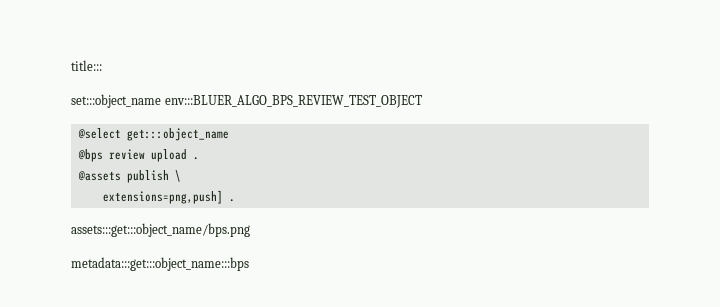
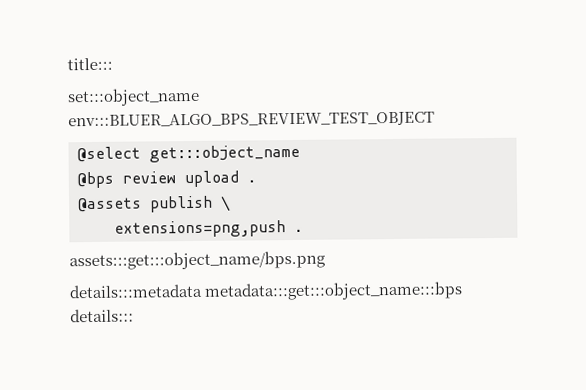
[102,190,223,204] extensions=png,push] -> [114,220,286,238] extensions=png,push
[71,257,249,271] metadata:::get:::object_name:::bps -> [69,281,464,301] [70,308,134,323] details:::metadata metadata:::get:::object_name:::bps details:::

